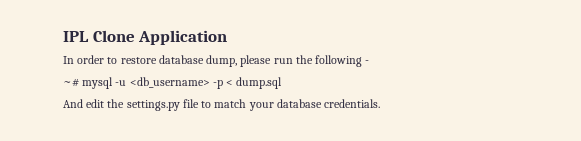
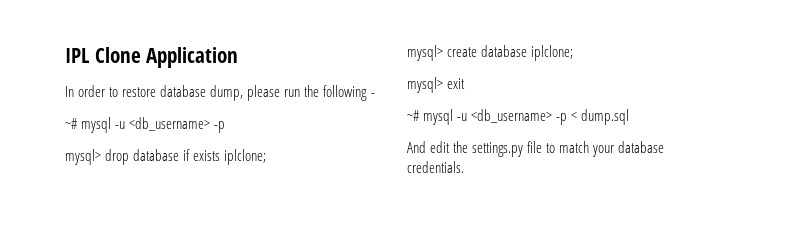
(223, 84) none -> [65,149,267,165] [407,45,574,61] [407,77,466,93] [407,109,568,125] // mysql> drop database if exists iplclone; // mysql> create database iplclone; // mysql> exit // ~# mysql -u <db_username> -p

